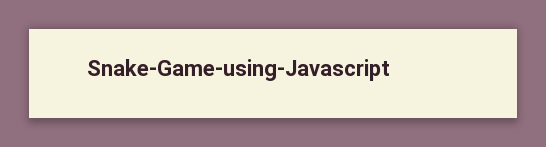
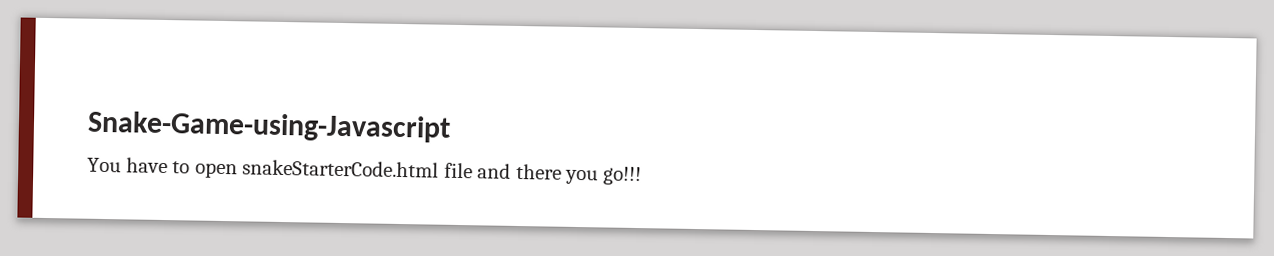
(390, 70) none -> [87,157,642,186] // You have to open snakeStarterCode.html file and there you go!!!

